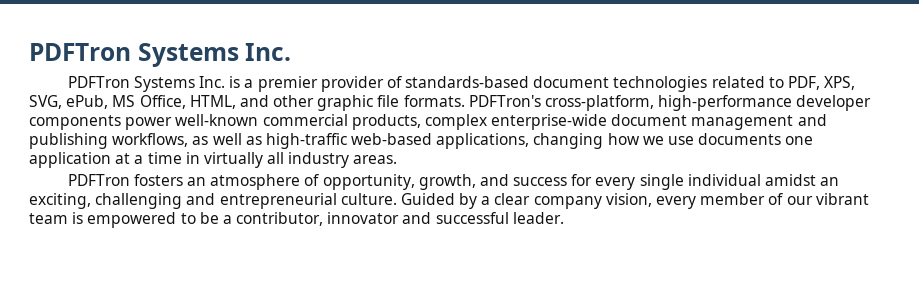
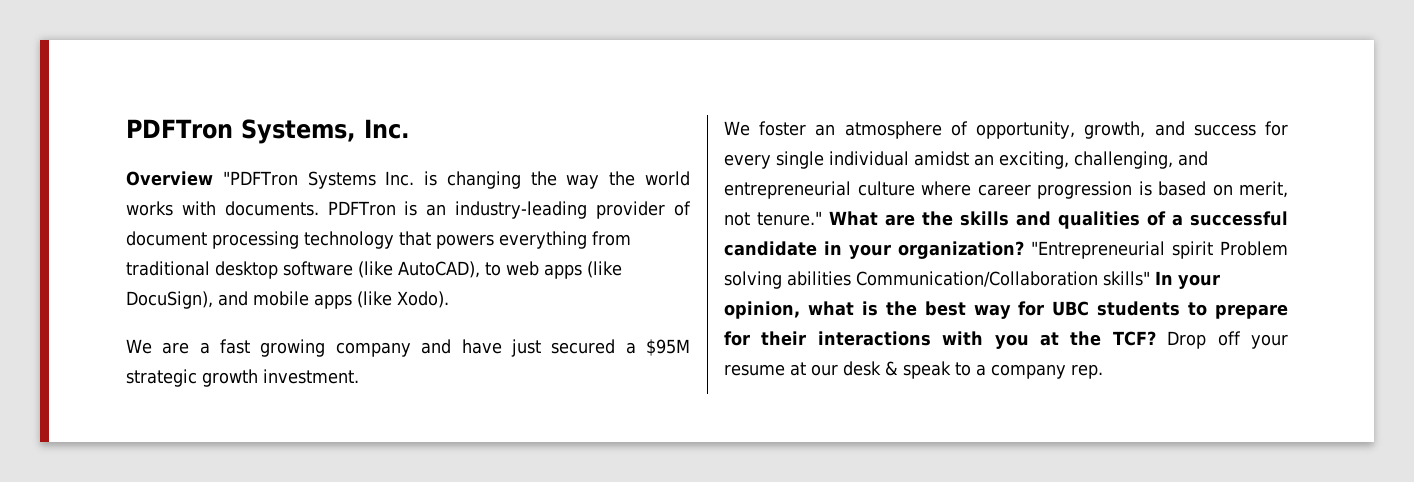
[29,43,239,67] PDFTron Systems -> [126,119,356,144] PDFTron Systems,
[67,76,130,88] PDFTron -> [126,171,298,186] Overview "PDFTron
[244,76,856,92] [29,95,872,111] [29,114,827,130] [29,133,814,149] [29,152,398,168] [67,174,183,186] a premier provider of standards-based document technologies related to PDF, XPS, SVG, ePub, MS Office, HTML, and other graphic file formats. PDFTron's cross-platform, high-performance developer components power well-known commercial products, complex enterprise-wide document management and publishing workflows, as well as high-traffic web-based applications, changing how we use documents one application at a time in virtually all industry areas. // PDFTron fosters -> [446,171,690,189] [126,201,691,219] [126,231,631,249] [126,261,622,279] [126,291,449,309] [126,339,690,357] [126,369,359,387] [724,121,807,136] changing the way the world works with documents. PDFTron is an industry-leading provider of document processing technology that powers everything from traditional desktop software (like AutoCAD), to web apps (like DocuSign), and mobile apps (like Xodo). // We are a fast growing company and have just secured a $95M strategic growth investment. // We foster
[95,193,183,209] challenging -> [1074,151,1173,169] challenging,
[340,193,869,209] [29,212,564,228] culture. Guided by a clear company vision, every member of our vibrant team is empowered to be a contributor, innovator and successful leader. -> [857,181,1288,199] [724,211,1288,229] [724,241,1288,259] [724,271,1220,289] [724,301,1288,319] [724,331,1288,349] [724,361,1103,379] culture where career progression is based on merit, not tenure." What are the skills and qualities of a successful candidate in your organization? "Entrepreneurial spirit Problem solving abilities Communication/Collaboration skills" In your opinion, what is the best way for UBC students to prepare for their interactions with you at the TCF? Drop off your resume at our desk & speak to a company rep.

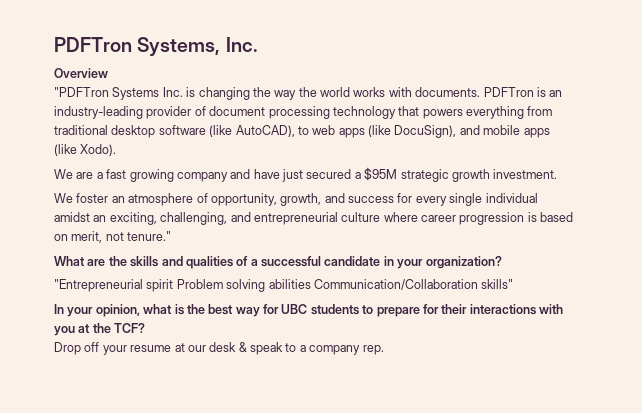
(213, 178) none -> (108, 73) //
(822, 218) none -> (172, 236) //
(1024, 250) none -> (502, 262) //
(1150, 278) none -> (514, 284) //
(1156, 338) none -> (146, 328) //

